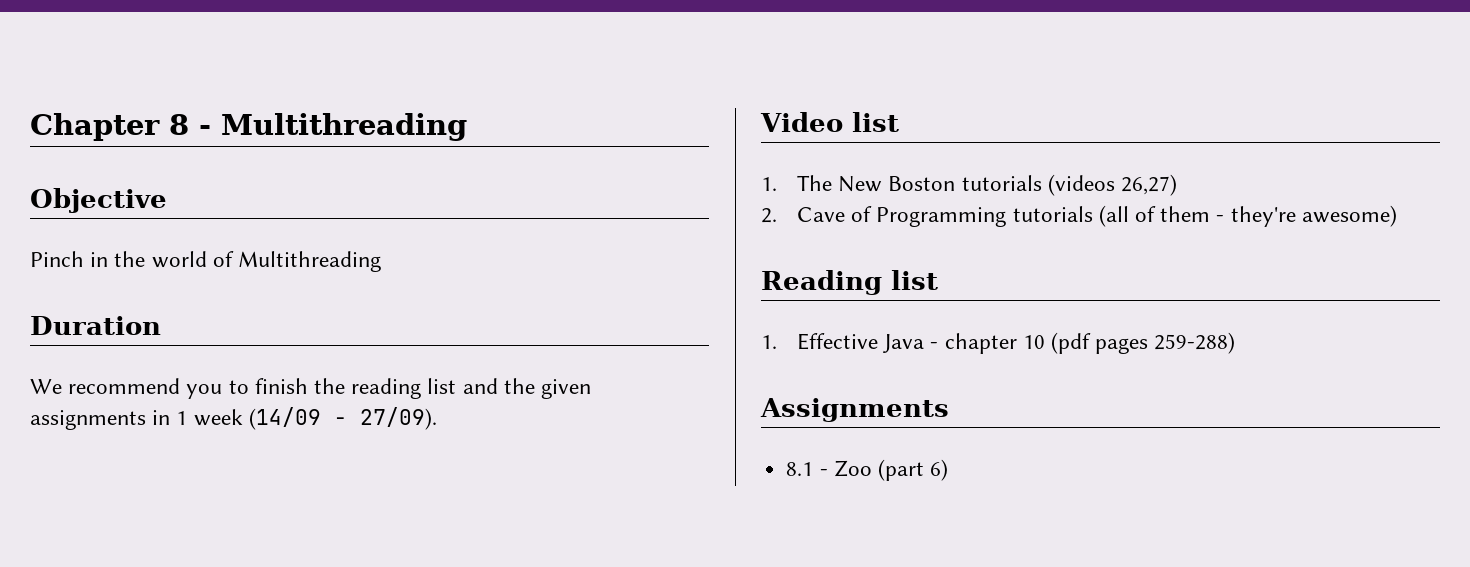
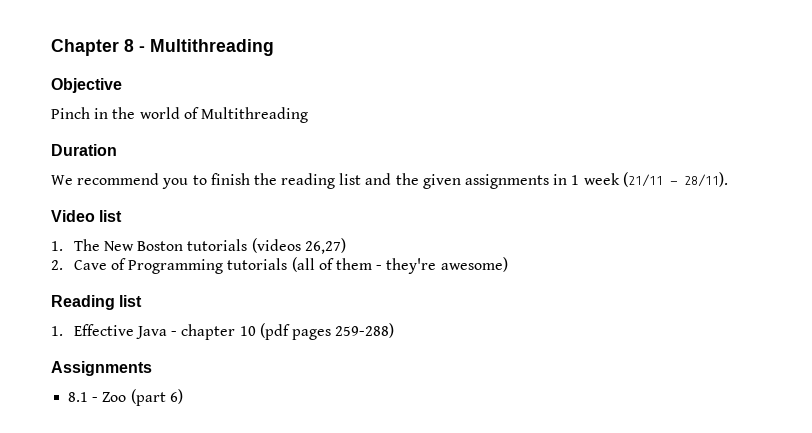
[248,407,437,430] (14/09 - 27/09). -> [622,172,728,187] (21/11 - 28/11).

